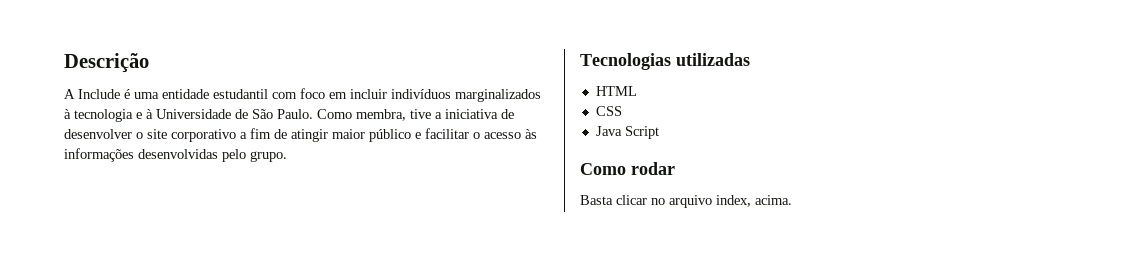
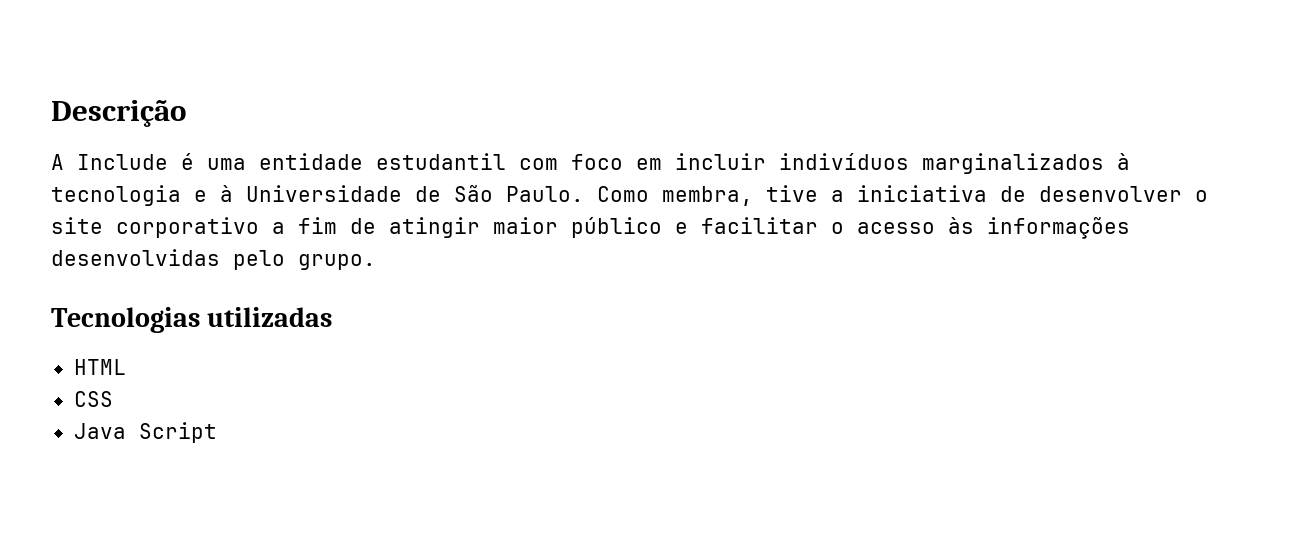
[580,162,675,175] [580,195,792,208] // Como rodar // Basta clicar no arquivo index, acima. -> (217, 432) none

